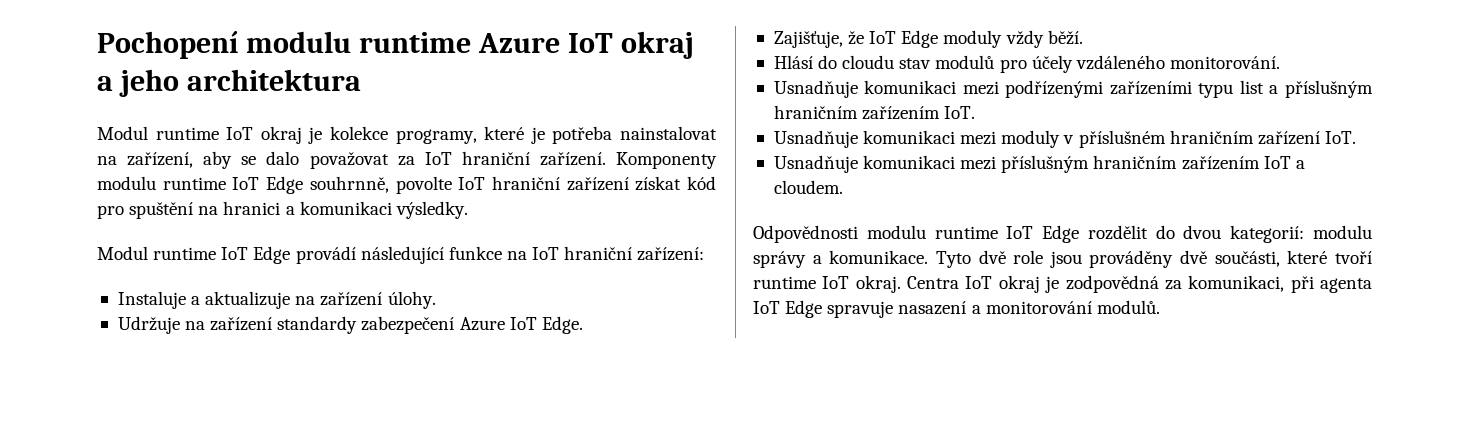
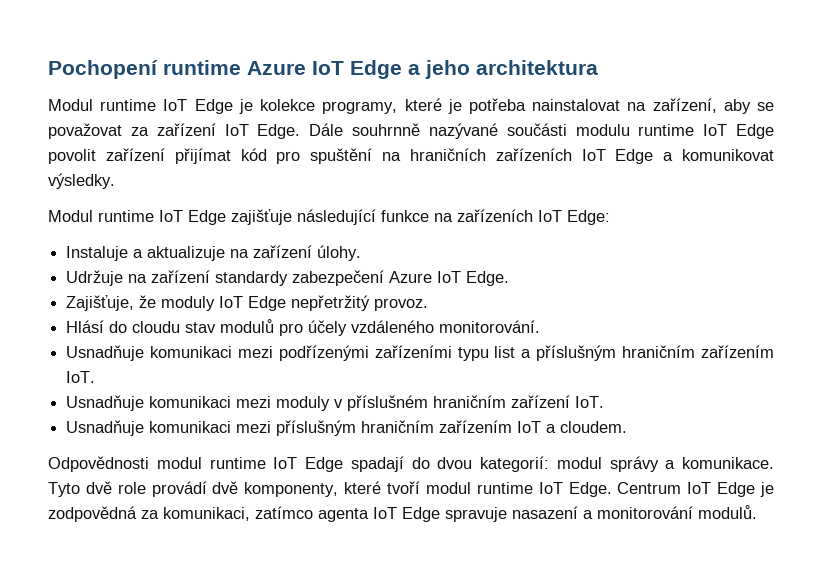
[245,31,351,53] modulu -> (158, 69) none
[620,31,694,59] okraj -> [350,60,402,79] Edge
[260,126,302,144] okraj -> [194,99,233,114] Edge
[266,151,300,165] dalo -> (774, 106) none
[424,151,718,169] [97,176,717,194] [97,201,392,219] IoT hraniční zařízení. Komponenty modulu runtime IoT Edge souhrnně, povolte IoT hraniční zařízení získat kód pro spuštění na hranici a komunikaci -> [156,123,775,139] [48,148,775,164] zařízení IoT Edge. Dále souhrnně nazývané součásti modulu runtime IoT Edge povolit zařízení přijímat kód pro spuštění na hraničních zařízeních IoT Edge a komunikovat
[295,246,356,264] provádí -> [231,209,292,225] zajišťuje
[532,246,705,261] IoT hraniční zařízení: -> [457,209,610,225] zařízeních IoT Edge:
[869,30,1083,48] IoT Edge moduly vždy běží. -> [161,295,429,311] moduly IoT Edge nepřetržitý provoz.
[866,225,1148,243] modulu runtime IoT Edge rozdělit -> [156,456,404,472] modul runtime IoT Edge spadají
[1313,225,1372,239] modulu -> [556,457,602,469] modul
[1049,250,1280,268] jsou prováděny dvě součásti, -> [151,481,339,497] provádí dvě komponenty,
[753,275,1040,293] runtime IoT okraj. Centra IoT okraj -> [425,482,756,497] modul runtime IoT Edge. Centrum IoT Edge
[1290,276,1314,293] při -> [255,506,313,519] zatímco

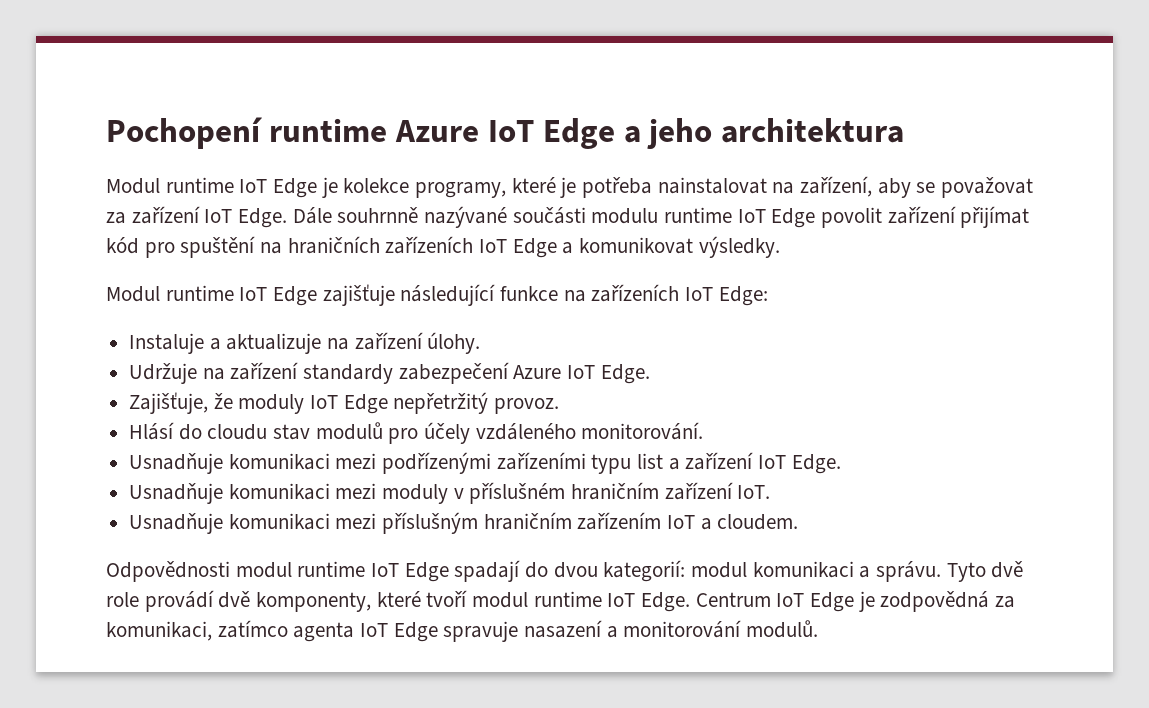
[536,345,774,361] [66,371,96,383] příslušným hraničním zařízením IoT. -> [685,452,841,474] zařízení IoT Edge.
[609,456,774,472] správy a komunikace. -> [752,561,942,582] komunikaci a správu.

